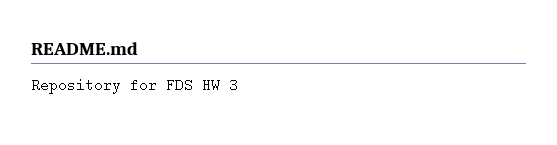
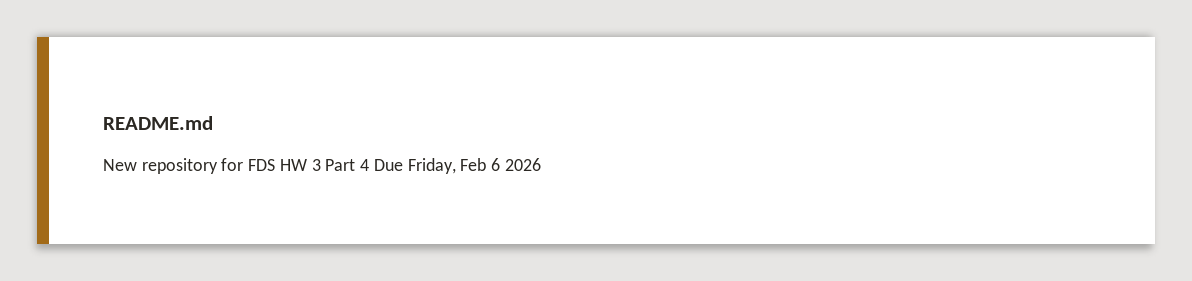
[31,78,121,94] Repository -> [103,158,218,174] New repository
(238, 85) none -> [325,158,541,174] Part 4 Due Friday, Feb 6 2026

